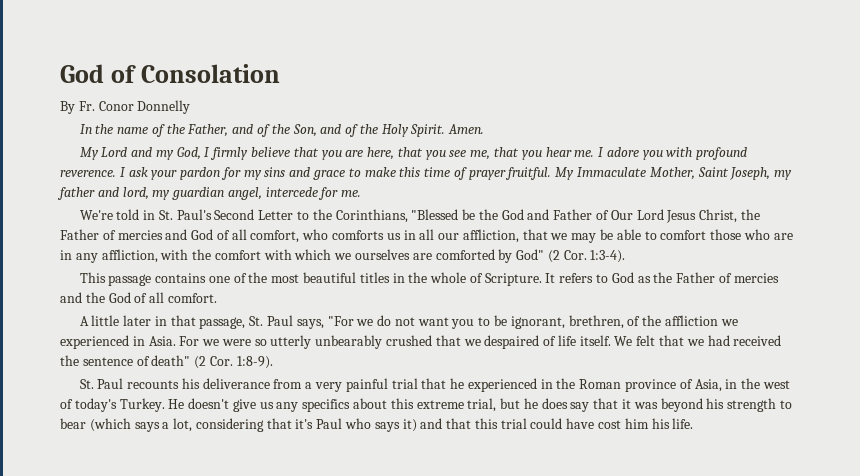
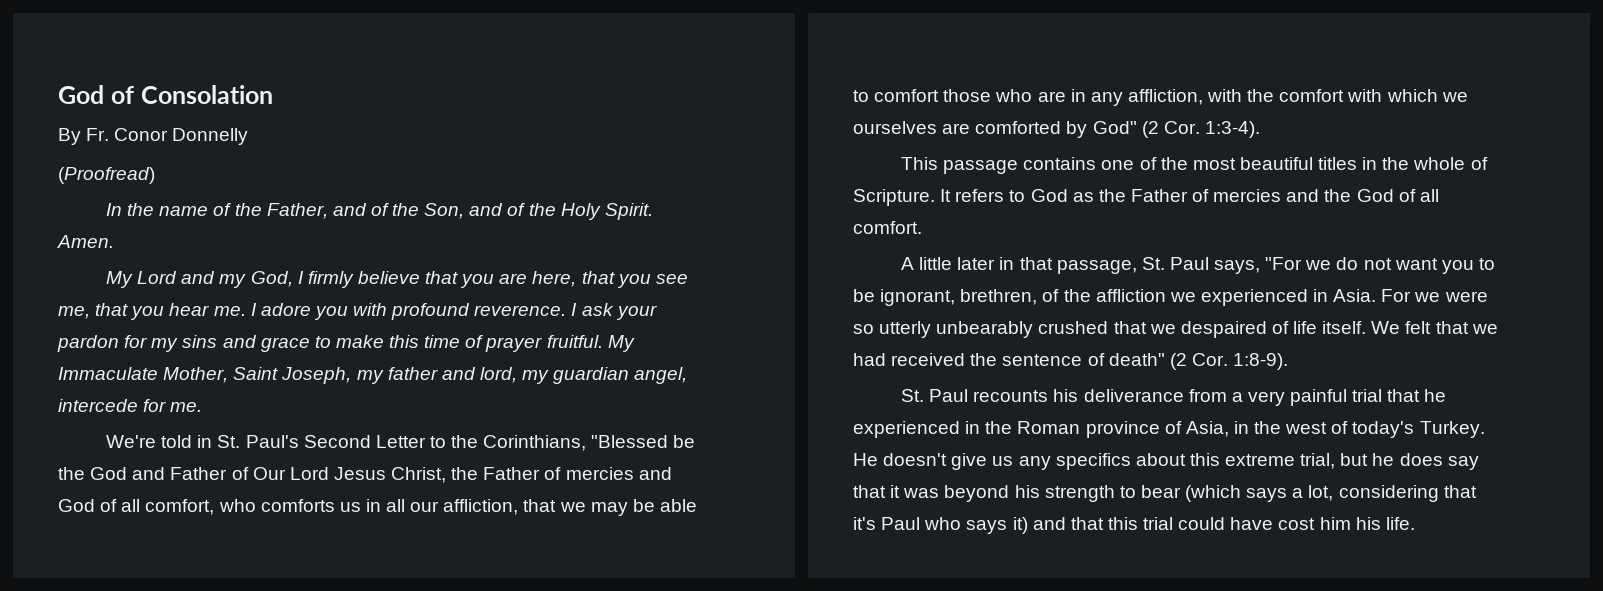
(191, 107) none -> [58,167,155,184] // (Proofread)

